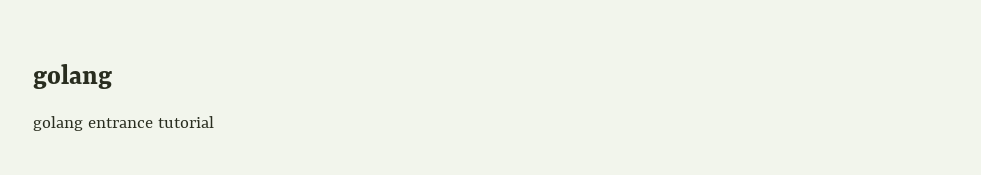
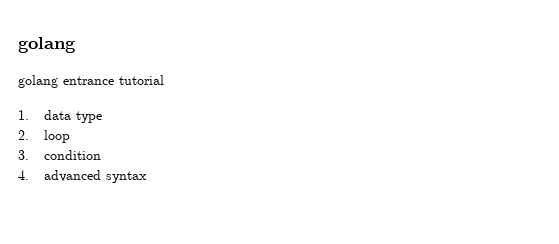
(214, 122) none -> [18,110,103,123] [18,130,71,143] [18,150,102,160] [18,170,148,183] // 1. data type // 2. loop // 3. condition // 4. advanced syntax

